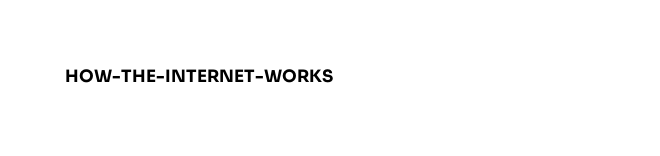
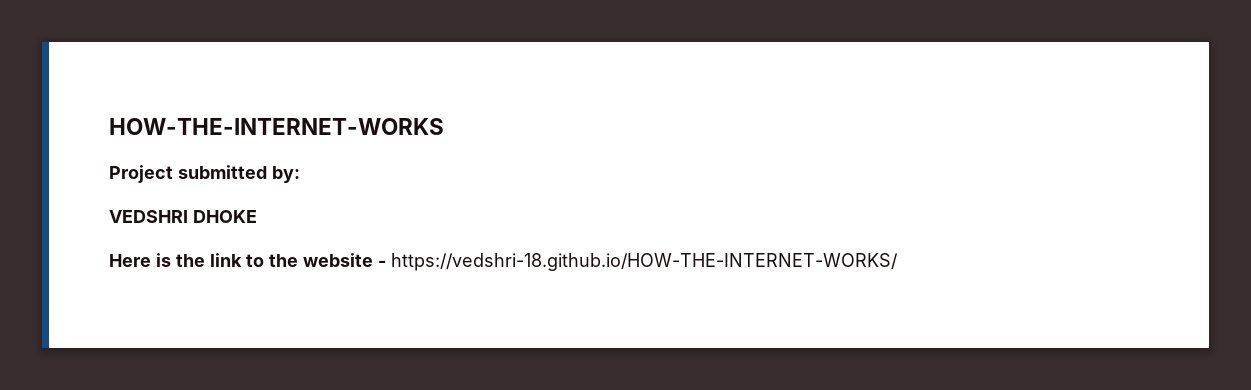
(333, 76) none -> [109,165,300,183] [109,210,257,223] [109,253,898,271] // Project submitted by: // VEDSHRI DHOKE // Here is the link to the website - https://vedshri-18.github.io/HOW-THE-INTERNET-WORKS/

